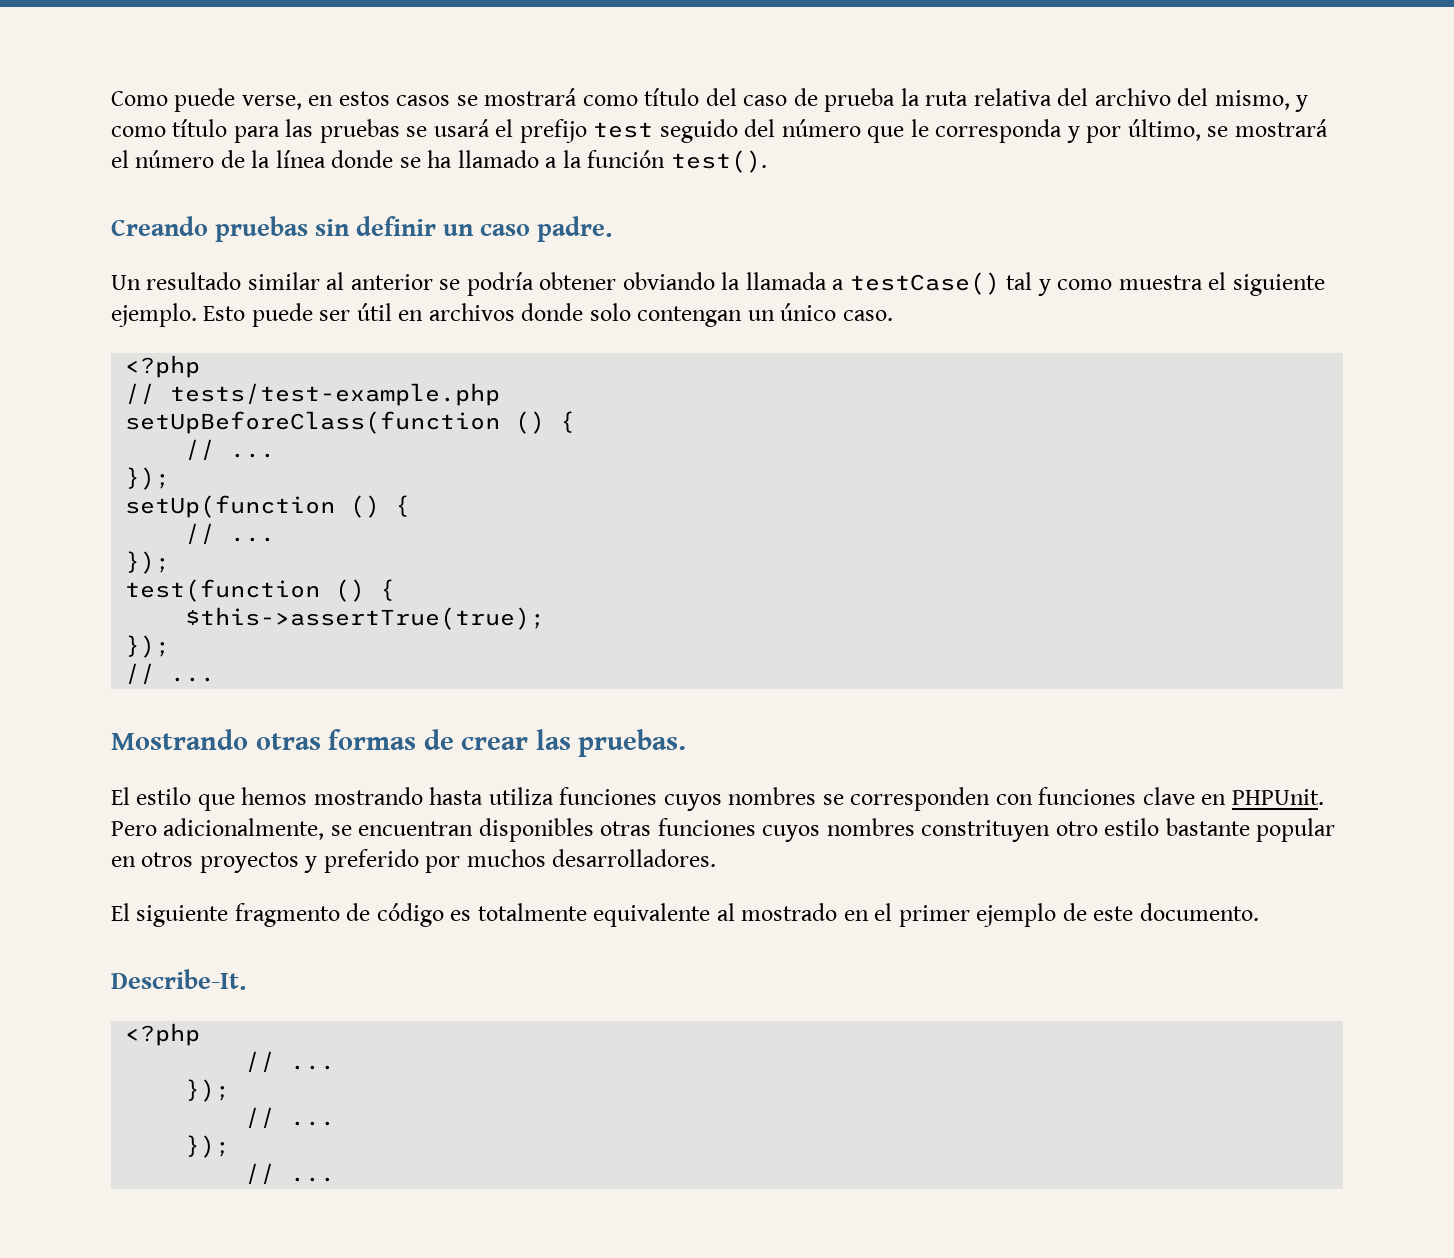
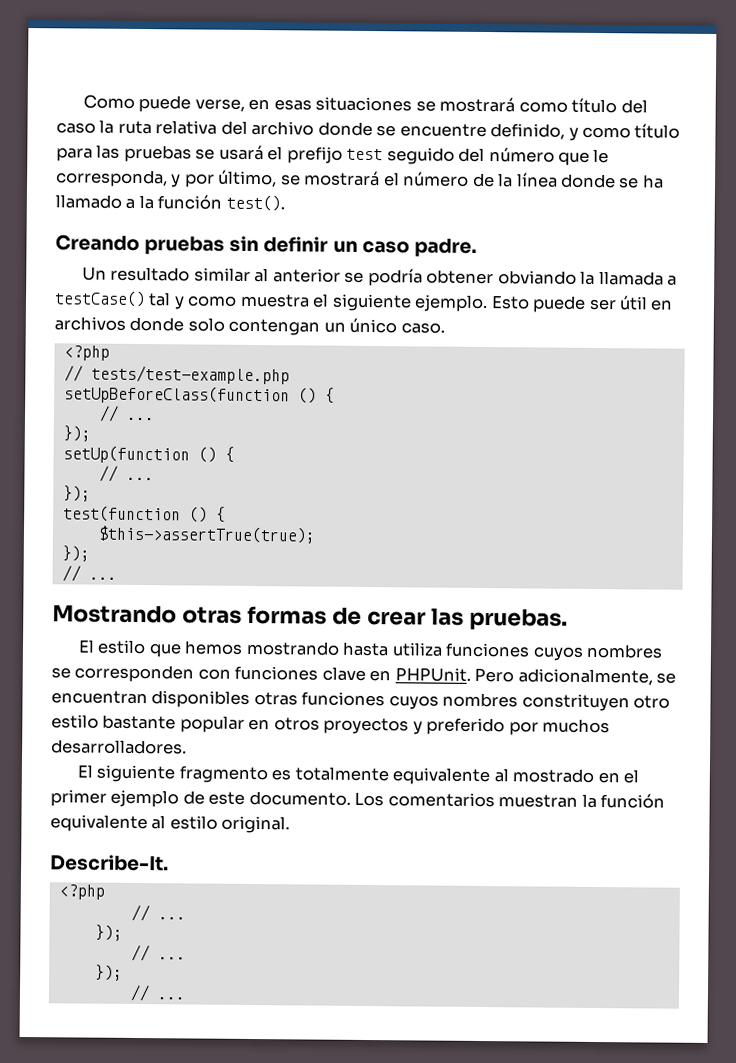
[338,91,451,106] estos casos -> [273,96,413,112] esas situaciones
[793,88,896,112] de prueba -> (96, 128) none
[1177,88,1290,110] del mismo, -> [317,121,566,140] donde se encuentre definido,
[935,119,1063,143] corresponda -> [56,169,168,188] corresponda,
[346,903,444,927] de código -> (268, 774) none
(1259, 912) none -> [354,791,666,809] [50,814,291,834] Los comentarios muestran la función equivalente al estilo original.

